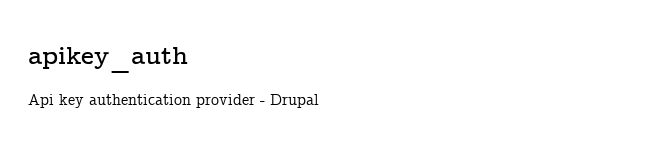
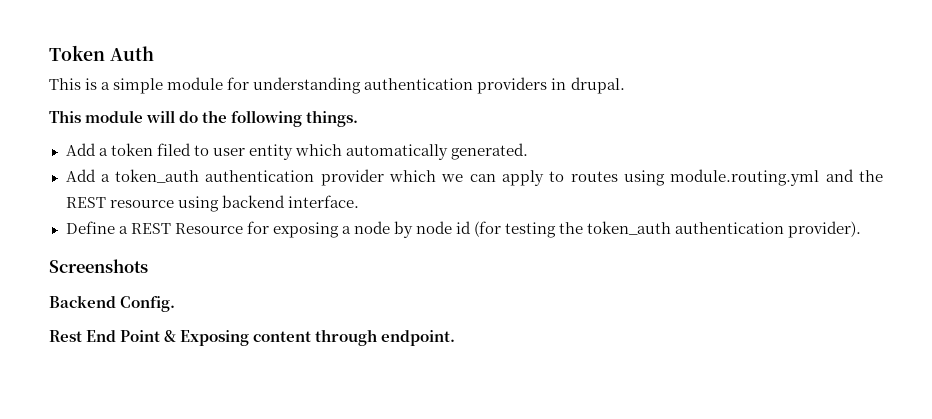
[28,47,188,73] [28,94,319,108] apikey_auth // Api key authentication provider - Drupal -> [49,45,154,61] [49,77,625,94] [49,110,359,127] [65,143,528,160] [65,169,883,186] [65,195,359,212] [65,221,862,238] [49,259,148,273] [49,295,176,312] [49,329,456,346] Token Auth // This is a simple module for understanding authentication providers in drupal. // This module will do the following things. // Add a token filed to user entity which automatically generated. // Add a token_auth authentication provider which we can apply to routes using module.routing.yml and the REST resource using backend interface. // Define a REST Resource for exposing a node by node id (for testing the token_auth authentication provider). // Screenshots // Backend Config. // Rest End Point & Exposing content through endpoint.

